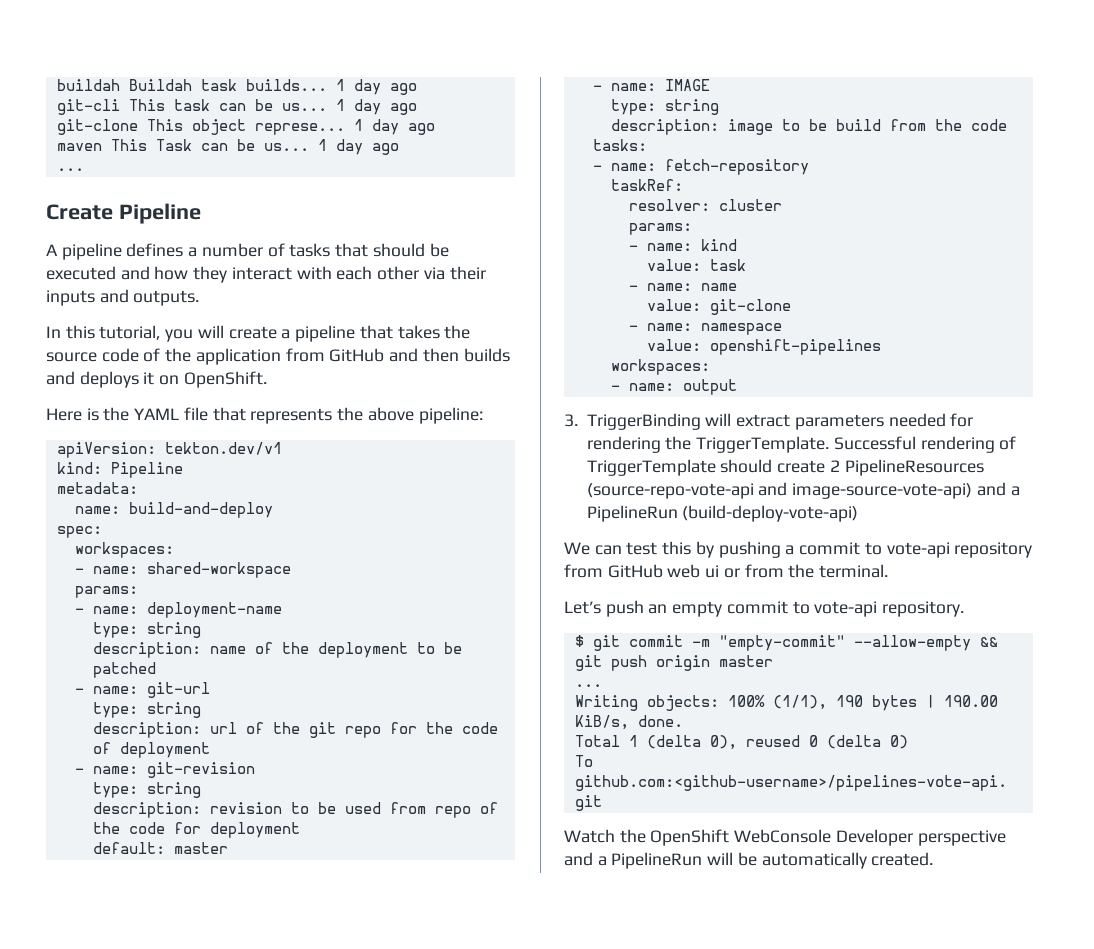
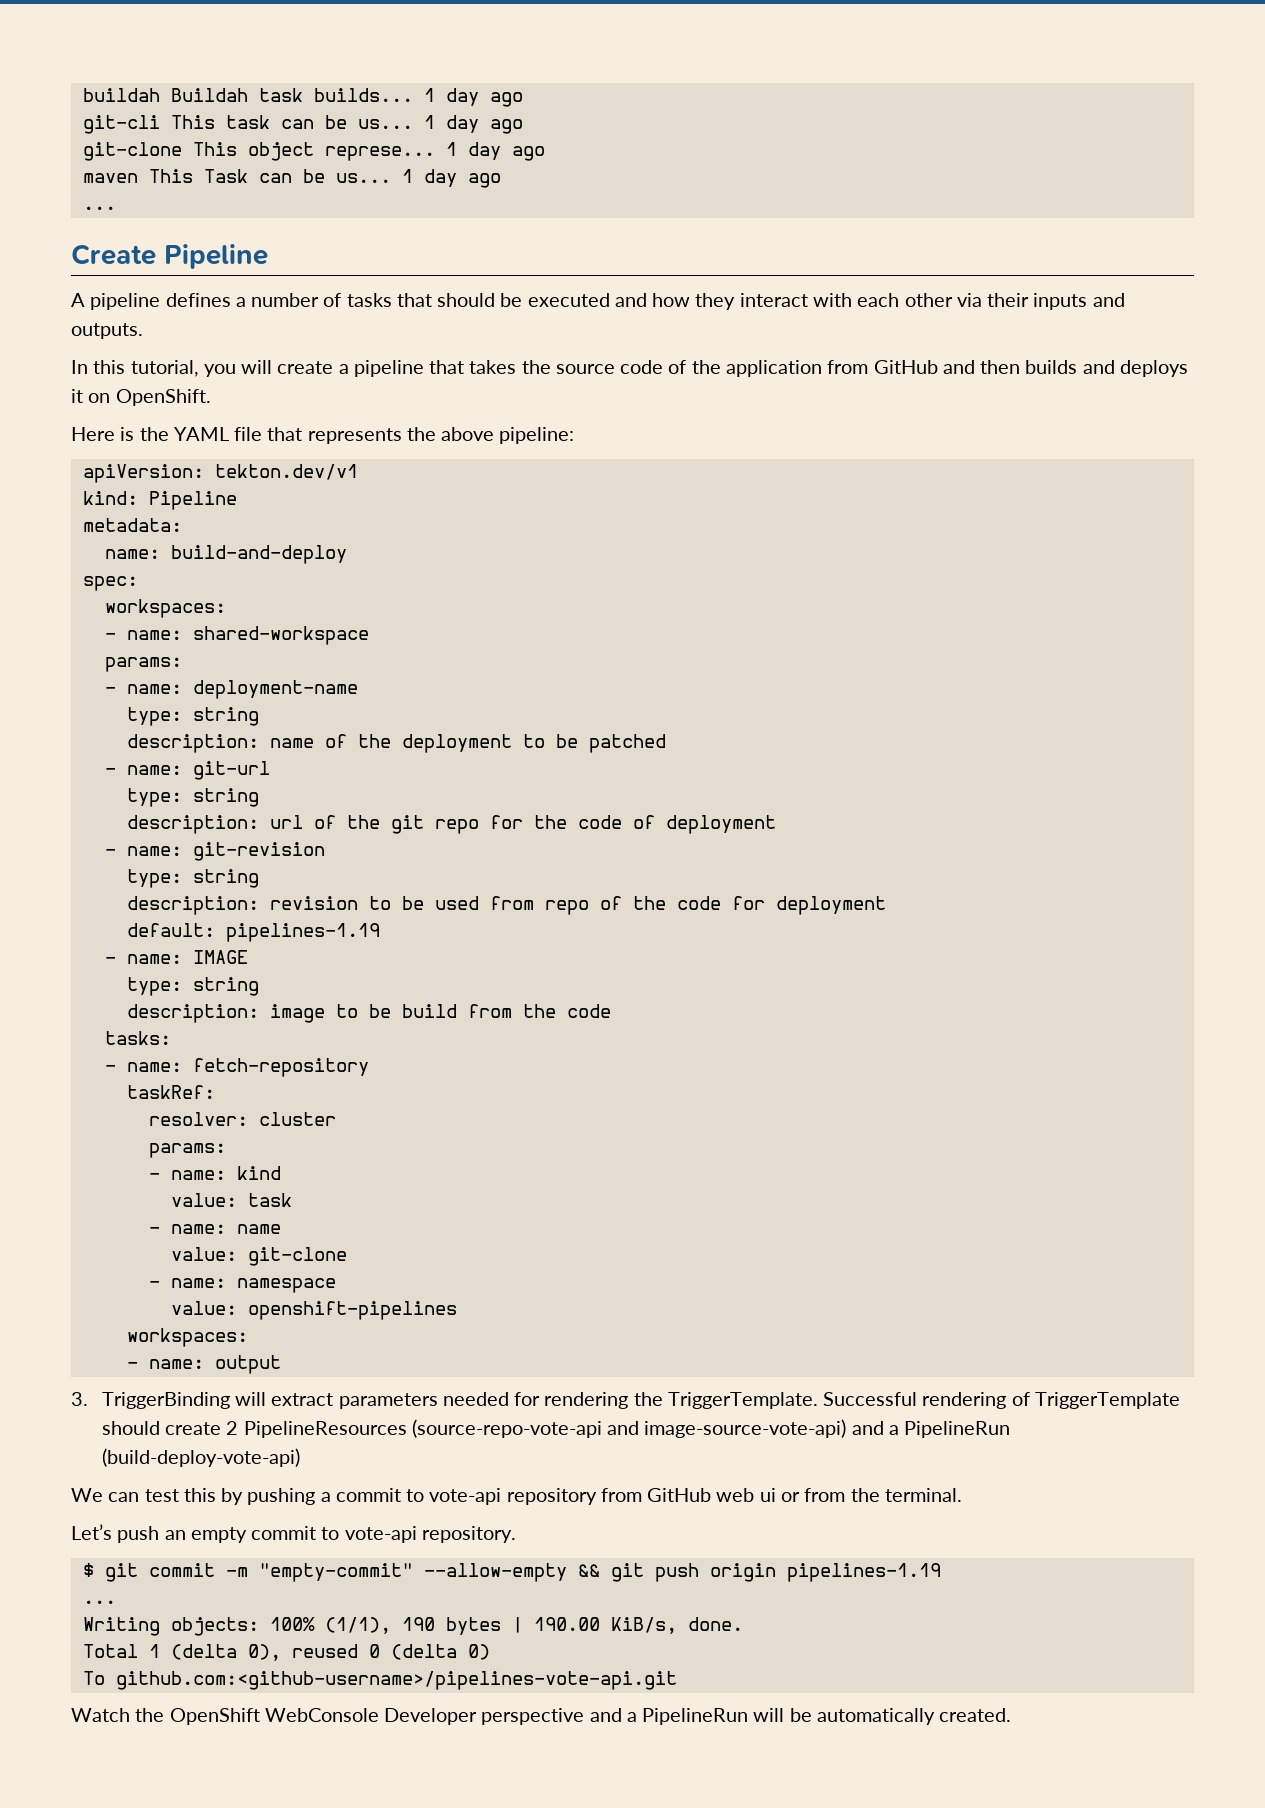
[173,842,228,854] master -> [225,923,380,942] pipelines-1.19
[718,655,773,667] master -> [786,1563,941,1582] pipelines-1.19

